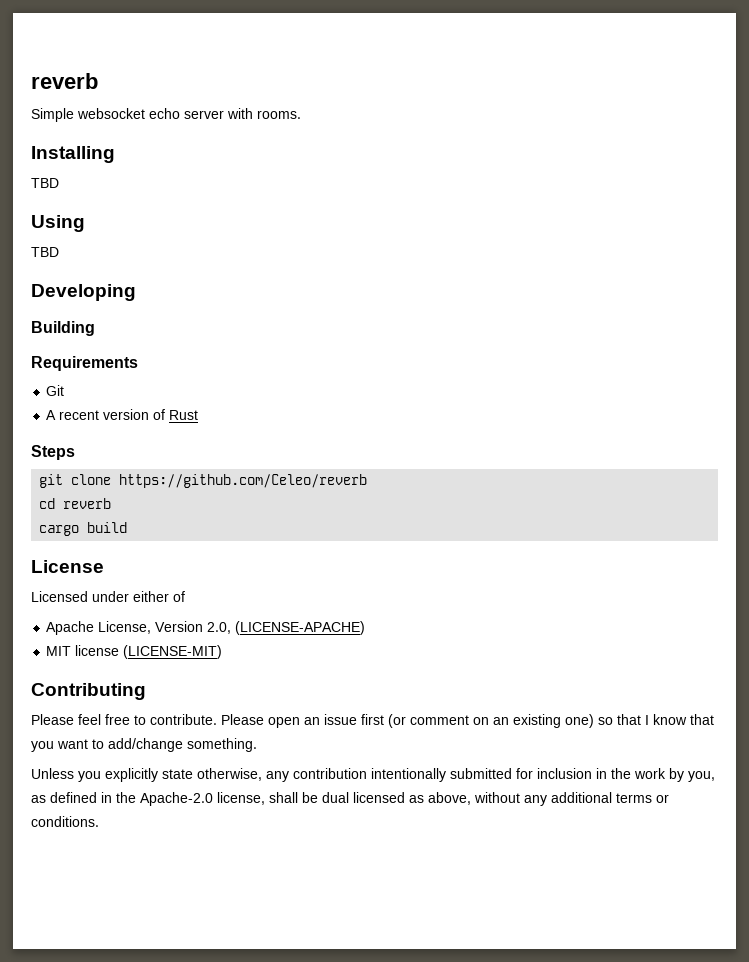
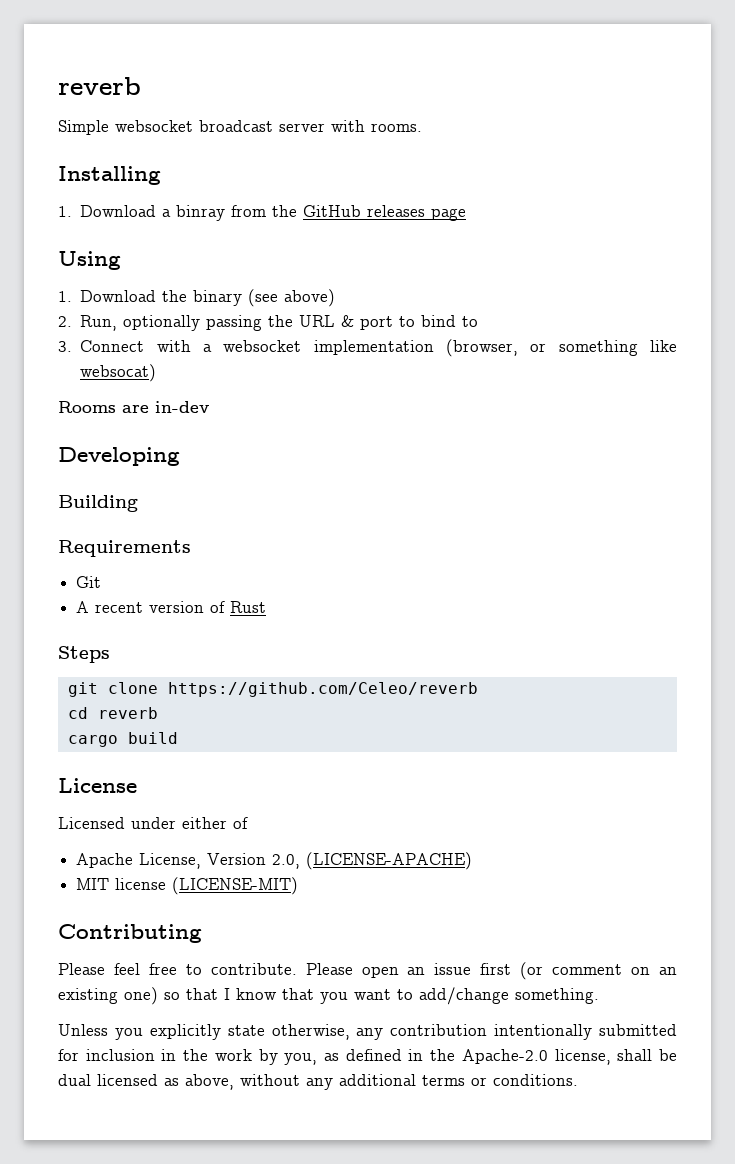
[149,108,180,119] echo -> [199,120,273,132] broadcast
[31,178,59,188] [31,215,85,232] [31,247,59,257] TBD // Using // TBD -> [58,205,467,221] [58,251,121,270] [58,289,336,307] [58,315,479,331] [58,339,677,357] [80,364,157,382] [58,401,209,413] 1. Download a binray from the GitHub releases page // Using // 1. Download the binary (see above) // 2. Run, optionally passing the URL & port to bind to // 3. Connect with a websocket implementation (browser, or something like websocat) // Rooms are in-dev

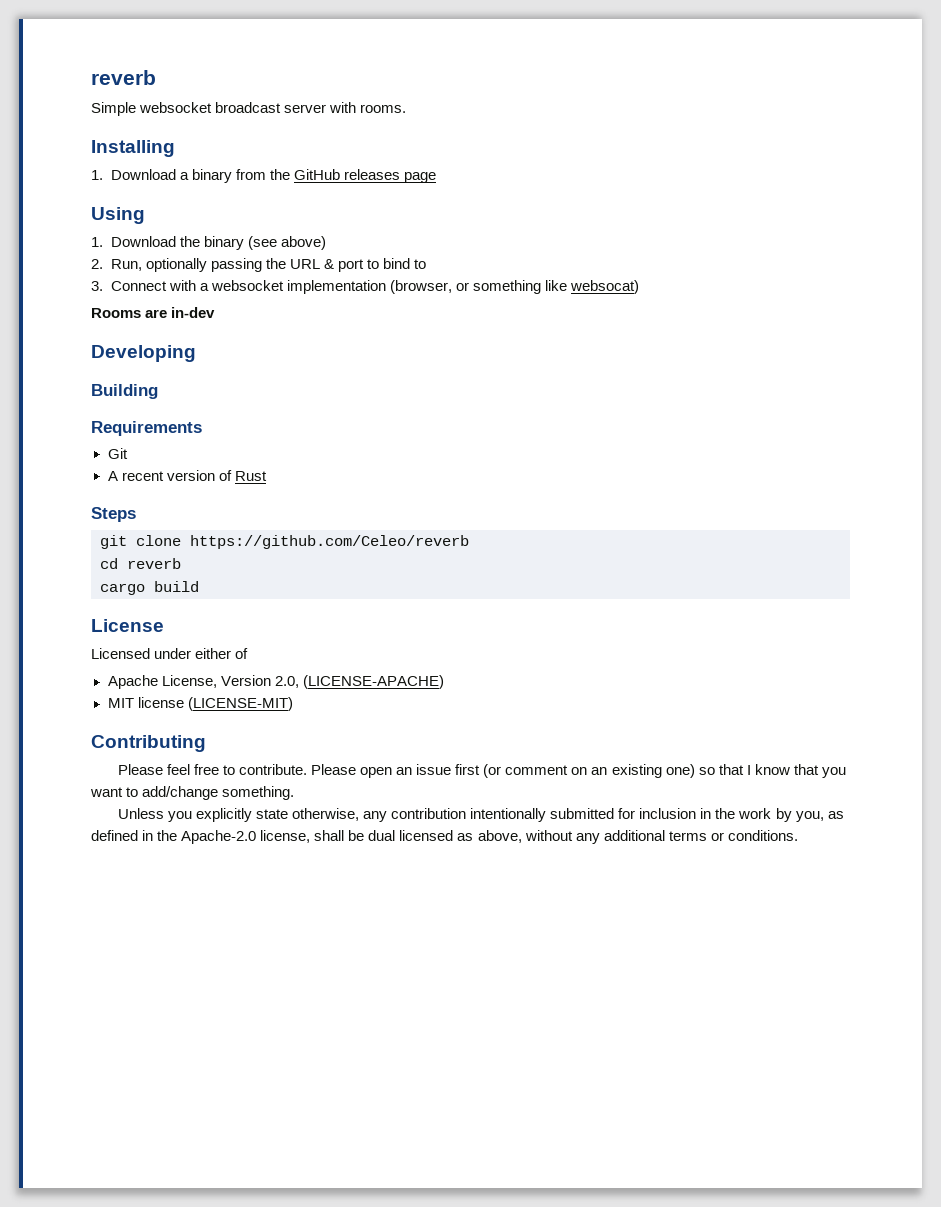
[176,205,226,221] binray -> [191,169,232,183] binary

